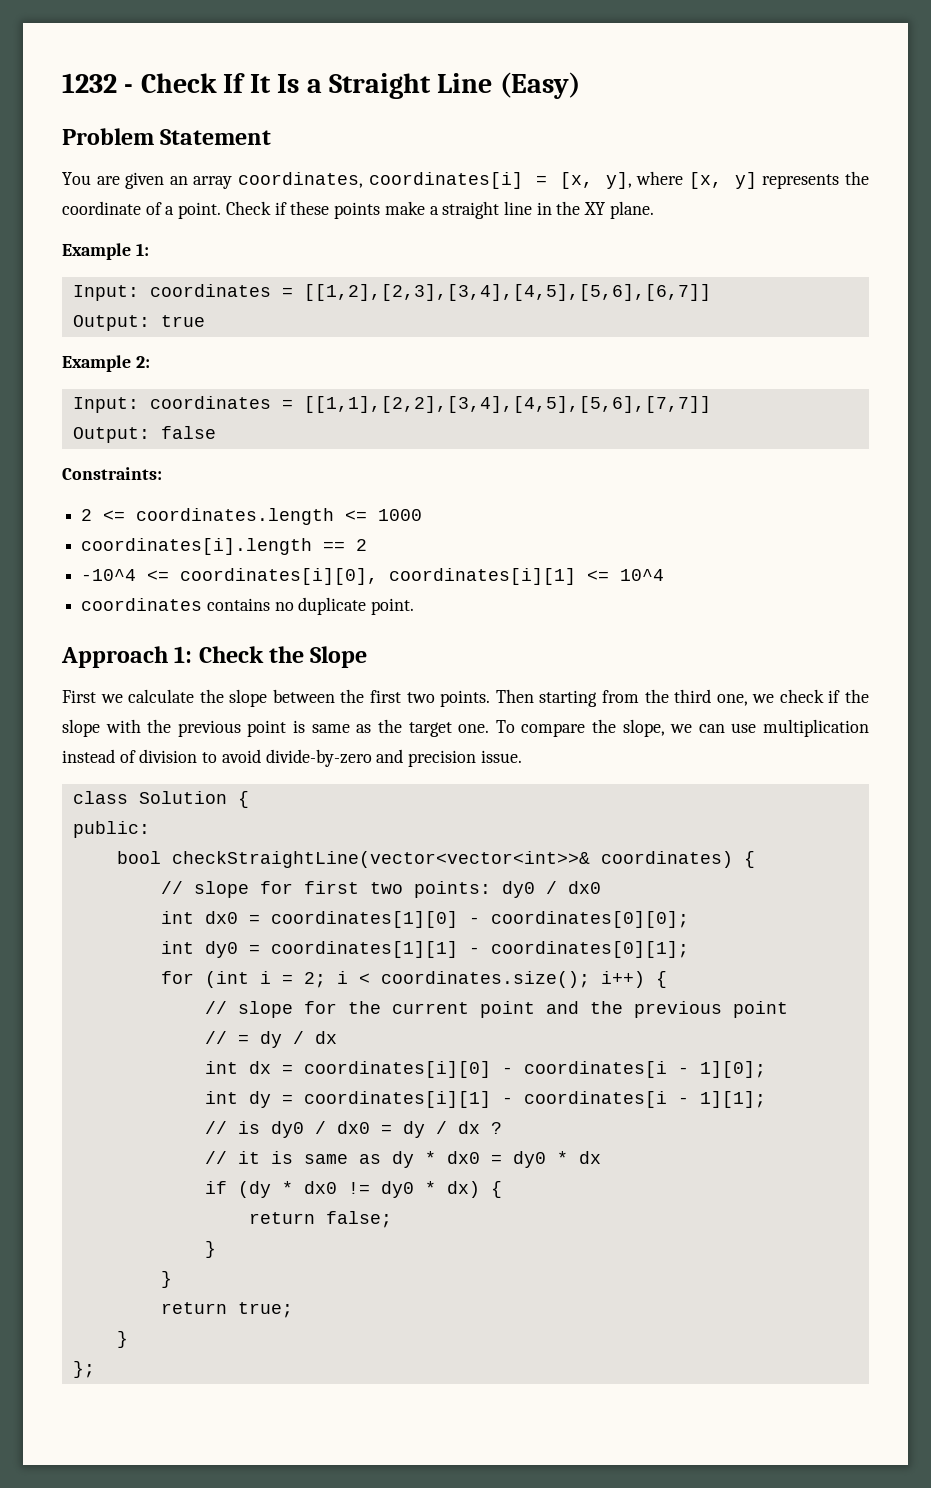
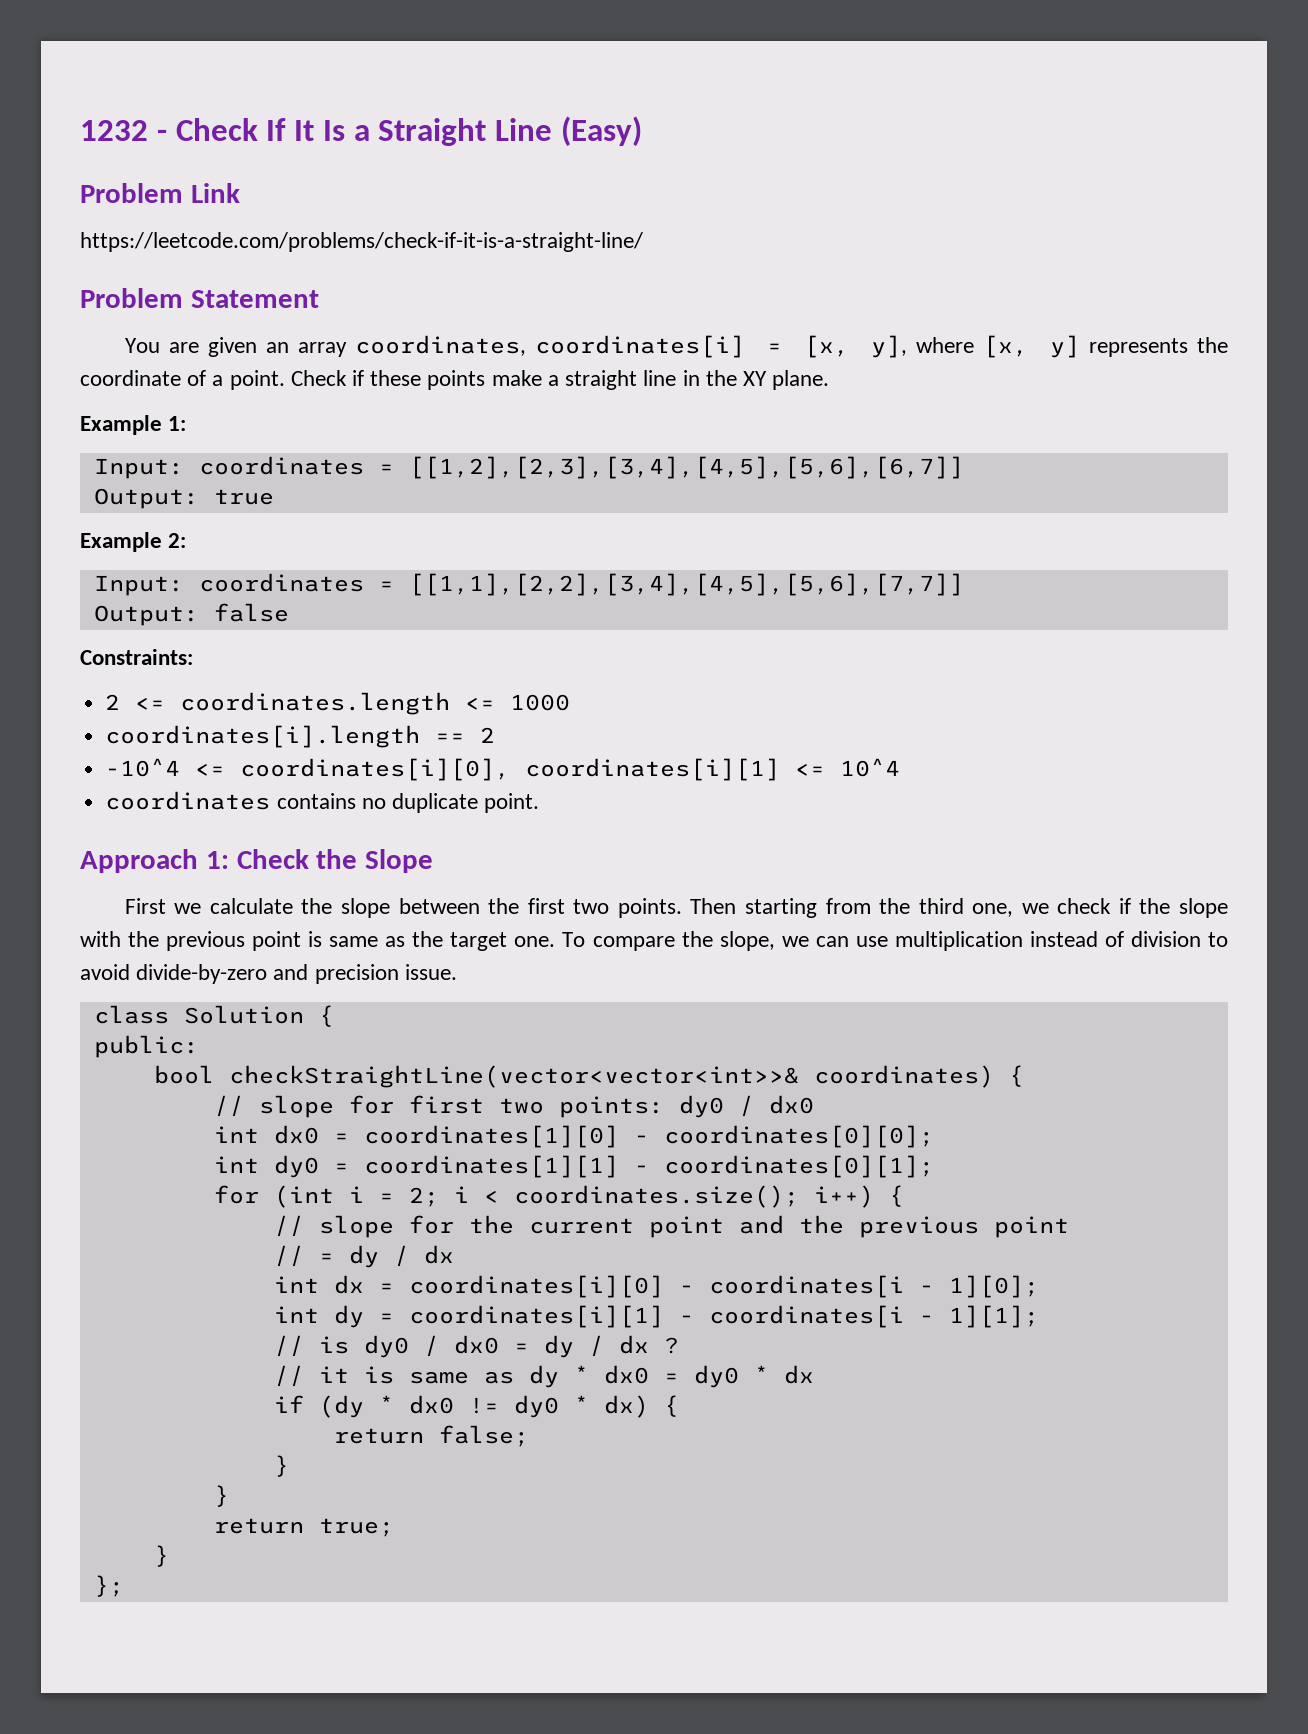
(580, 85) none -> [80,183,240,203] [80,232,643,252] // Problem Link // https://leetcode.com/problems/check-if-it-is-a-straight-line/

